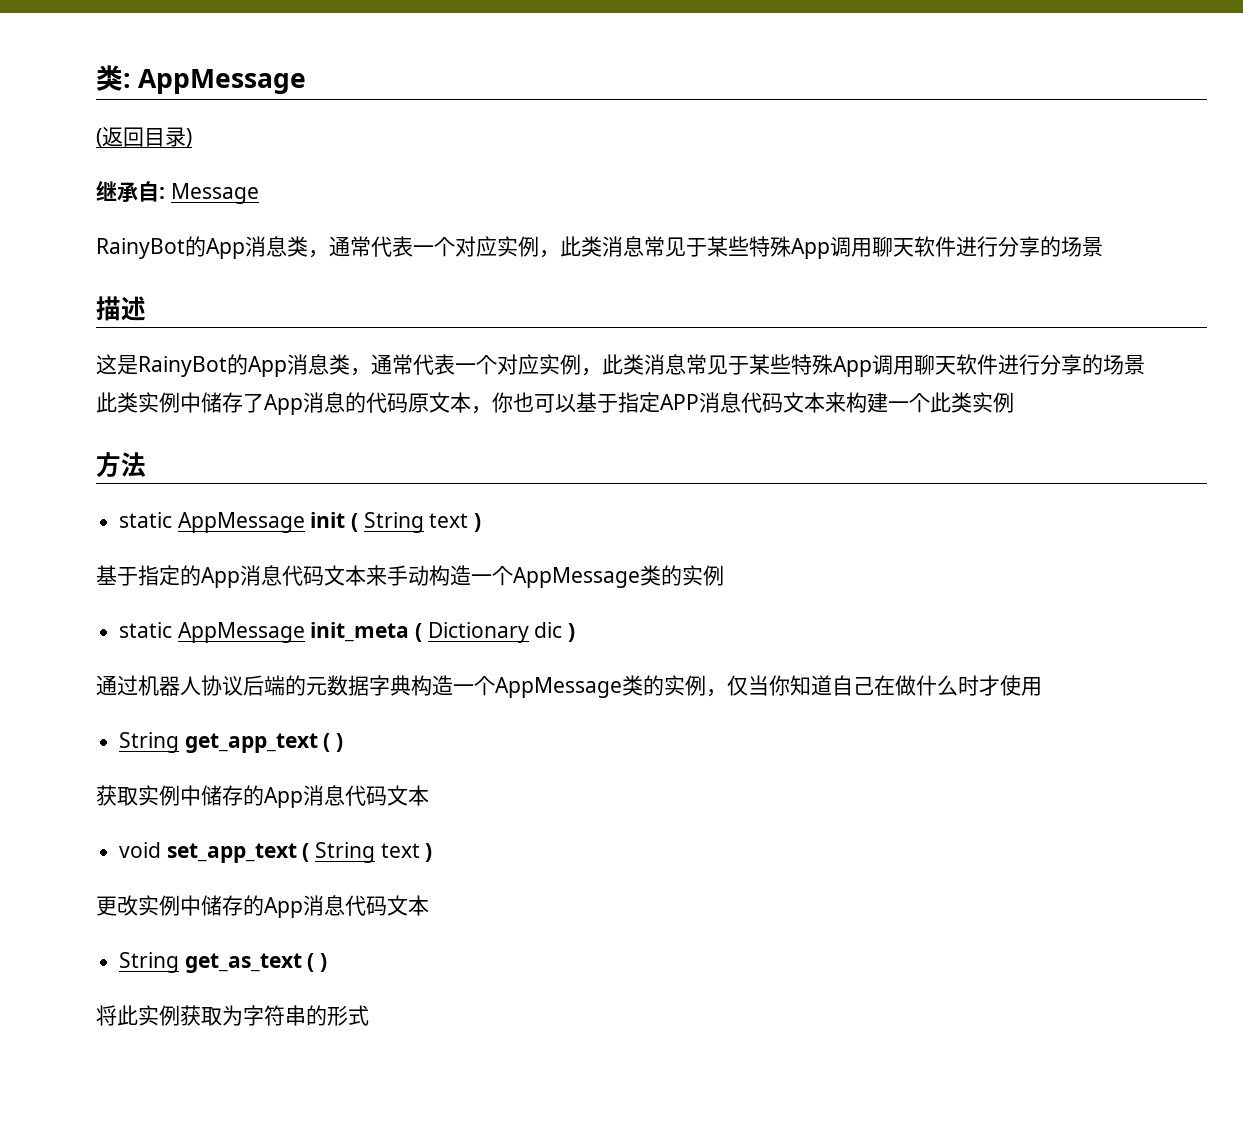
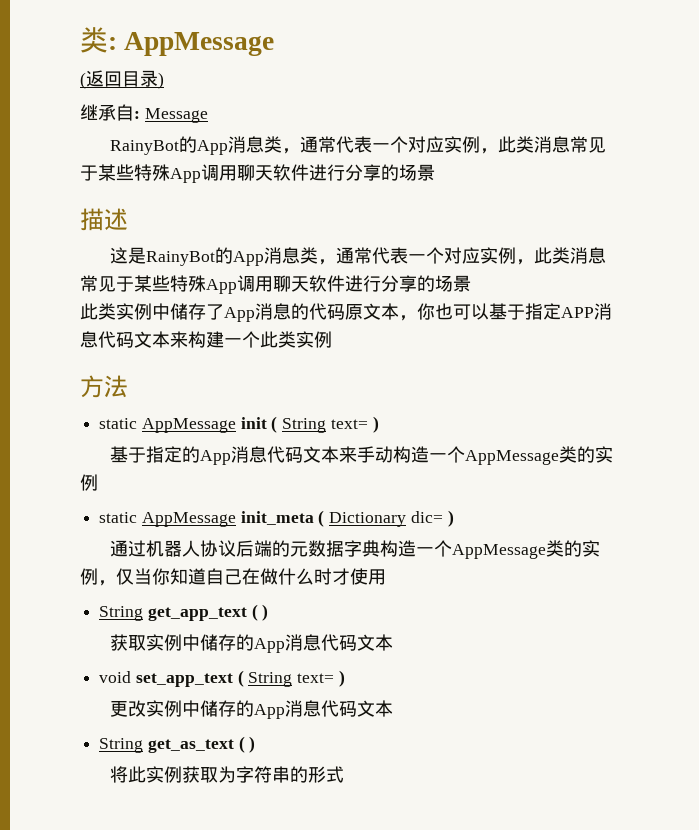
[429,513,469,528] text -> [330,419,368,429] text=
[534,622,563,638] dic -> [410,511,443,523] dic=
[380,843,420,858] text -> [297,673,335,683] text=

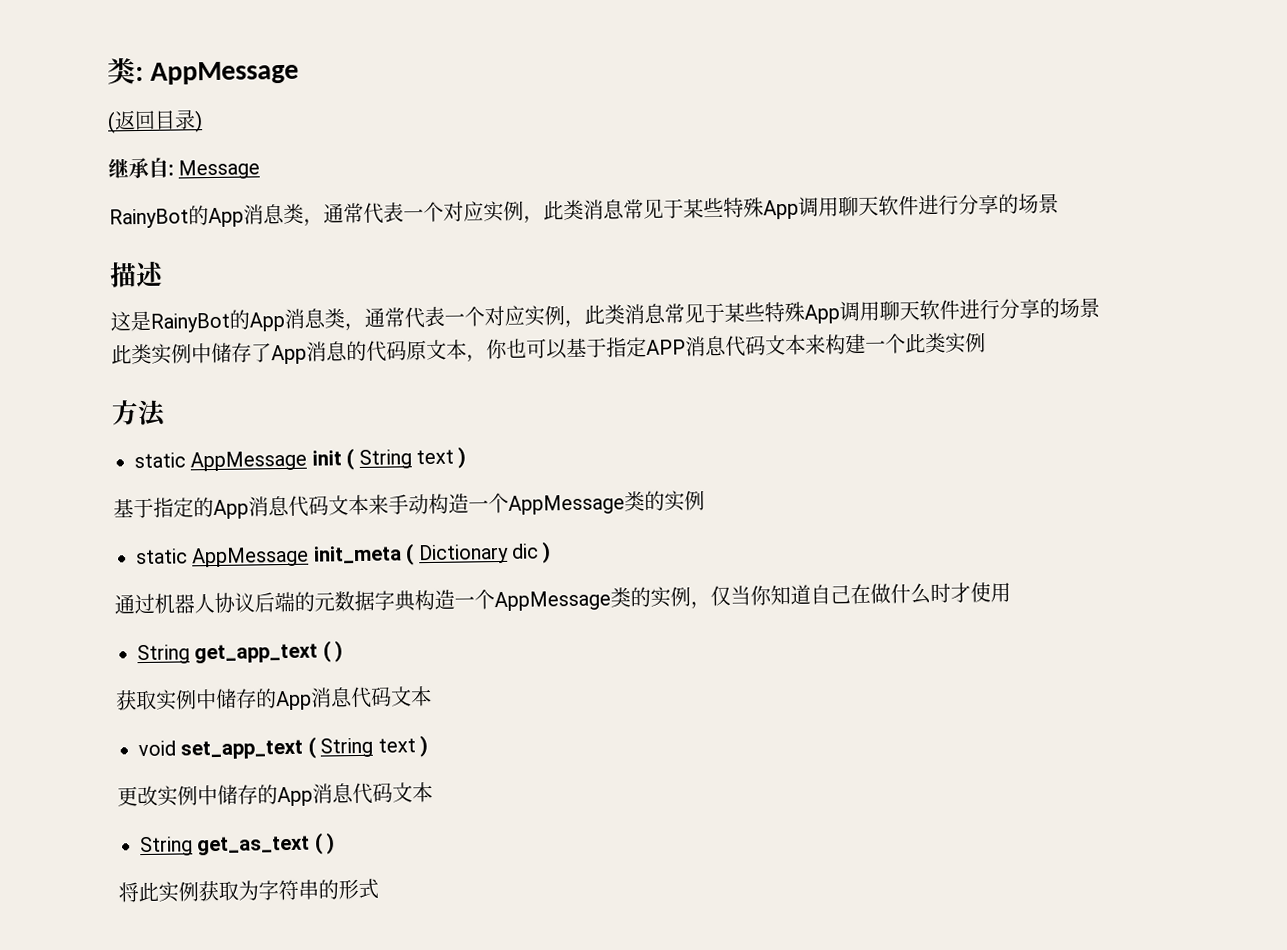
[330,419,368,429] text= -> [416,449,454,465] text
[410,511,443,523] dic= -> [510,543,539,559] dic
[297,673,335,683] text= -> [377,738,416,753] text

